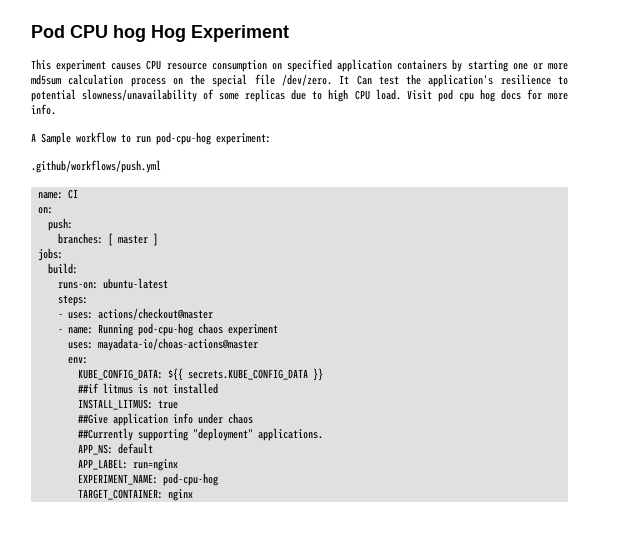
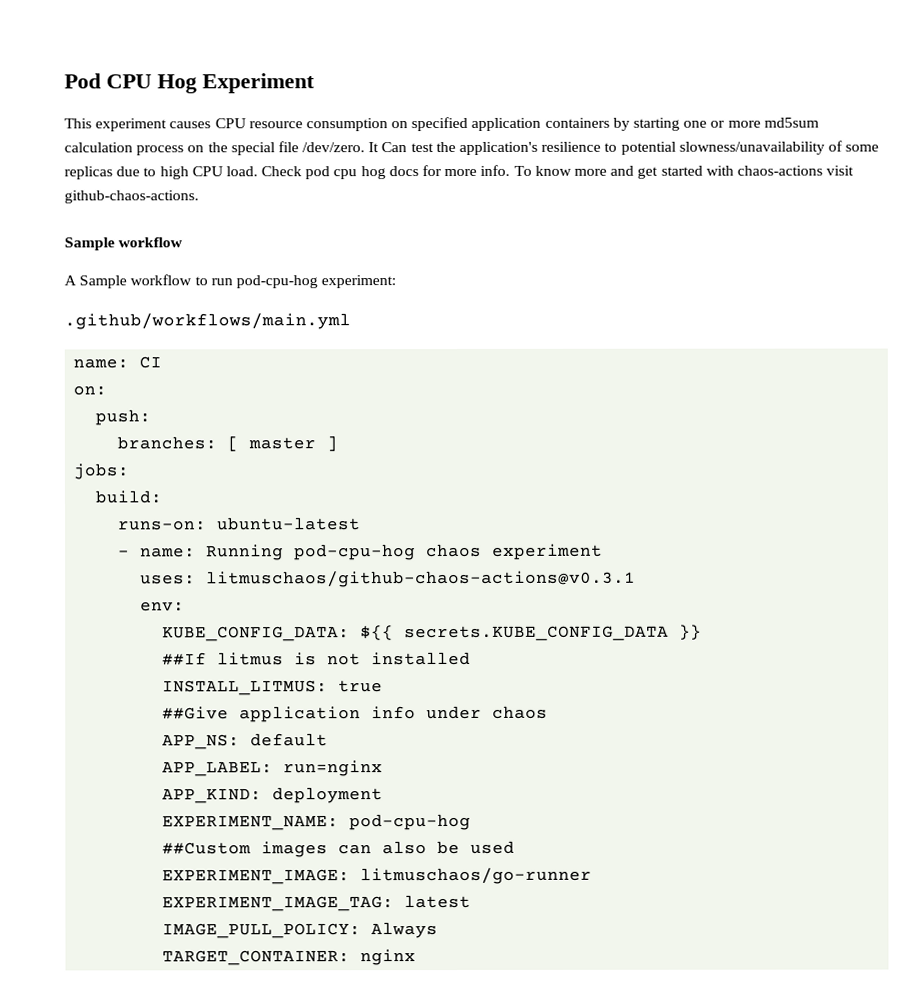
[113,25,146,42] hog -> (152, 81) none
[406,90,432,100] Visit -> [261,166,303,177] Check
(56, 109) none -> [513,165,855,179] [64,190,199,204] [64,237,184,251] To know more and get started with chaos-actions visit github-chaos-actions. // Sample workflow
[31,160,161,173] .github/workflows/push.yml -> [64,313,351,330] .github/workflows/main.yml
[57,295,88,306] [57,308,213,320] // steps: // - uses: actions/checkout@master -> (362, 524) none
[97,338,258,351] mayadata-io/choas-actions@master -> [206,570,637,588] litmuschaos/github-chaos-actions@v0.3.1
[77,383,99,393] ##if -> [162,652,208,666] ##If
[77,428,323,441] // ##Currently supporting "deployment" applications. -> (549, 712) none
(178, 465) none -> [162,787,384,804] // APP_KIND: deployment
(218, 479) none -> [162,840,516,858] [162,867,593,885] [162,894,472,912] [162,922,439,939] // ##Custom images can also be used // EXPERIMENT_IMAGE: litmuschaos/go-runner // EXPERIMENT_IMAGE_TAG: latest // IMAGE_PULL_POLICY: Always

